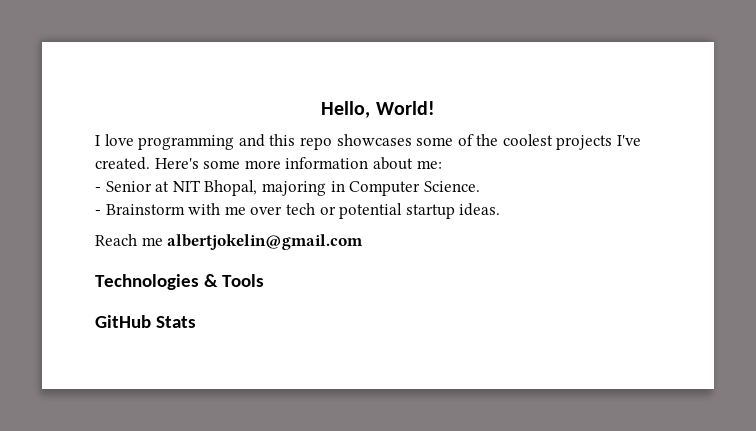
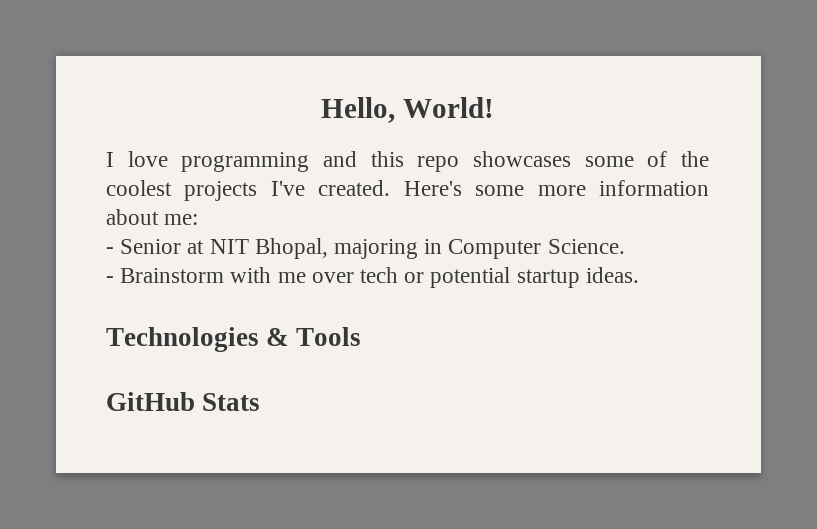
[95,234,364,250] // Reach me albertjokelin@gmail.com -> (639, 275) none

